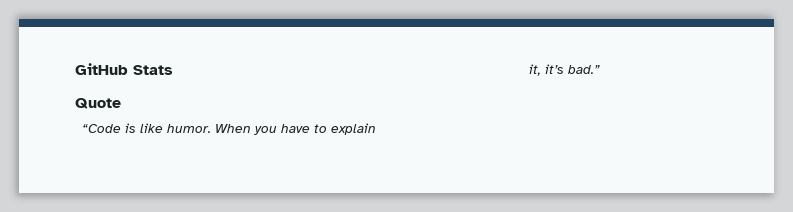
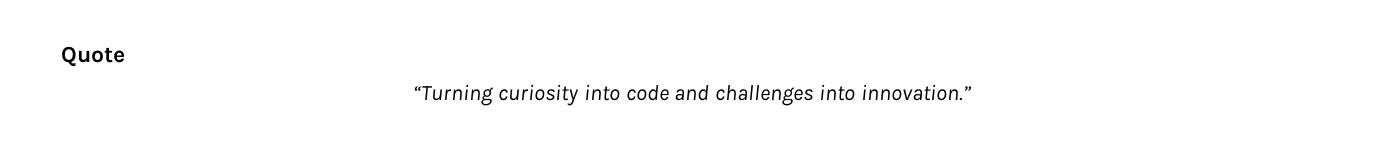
[75,63,173,75] GitHub Stats // -> (61, 56) none
[81,123,376,135] [529,64,600,76] “Code is like humor. When you have to explain it, it’s bad.” -> [412,84,973,106] “Turning curiosity into code and challenges into innovation.”

